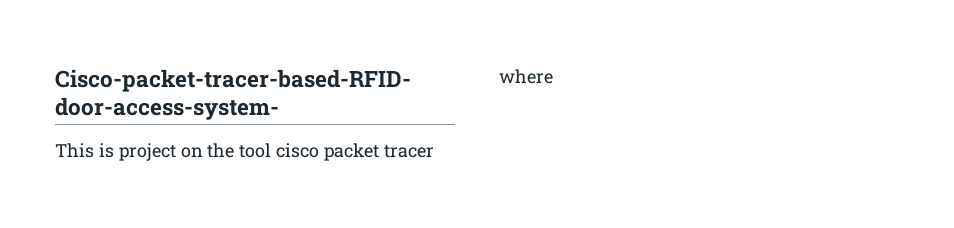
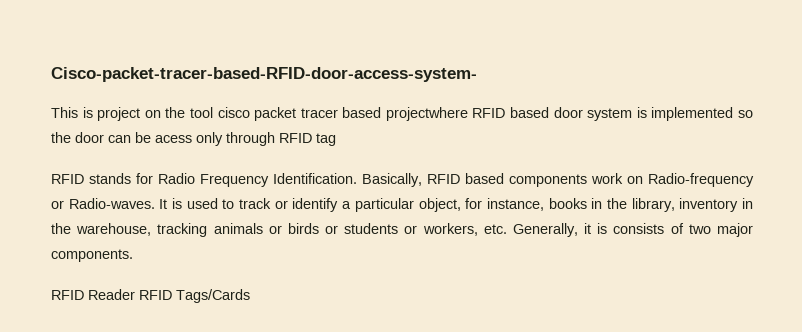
[499,69,553,84] where -> [342,107,753,121] [51,132,336,146] [51,173,754,187] [51,198,754,212] [51,223,753,237] [51,249,133,262] [51,289,250,303] based projectwhere RFID based door system is implemented so the door can be acess only through RFID tag // RFID stands for Radio Frequency Identification. Basically, RFID based components work on Radio-frequency or Radio-waves. It is used to track or identify a particular object, for instance, books in the library, inventory in the warehouse, tracking animals or birds or students or workers, etc. Generally, it is consists of two major components. // RFID Reader RFID Tags/Cards

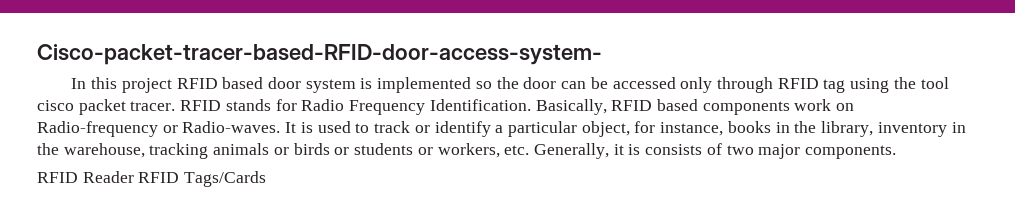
[51,107,468,121] This is project on the tool cisco packet tracer based projectwhere -> [71,77,172,93] In this project
[155,135,192,143] acess -> [612,77,676,89] accessed
(336, 139) // -> [850,77,949,93] [37,99,176,115] using the tool cisco packet tracer.

